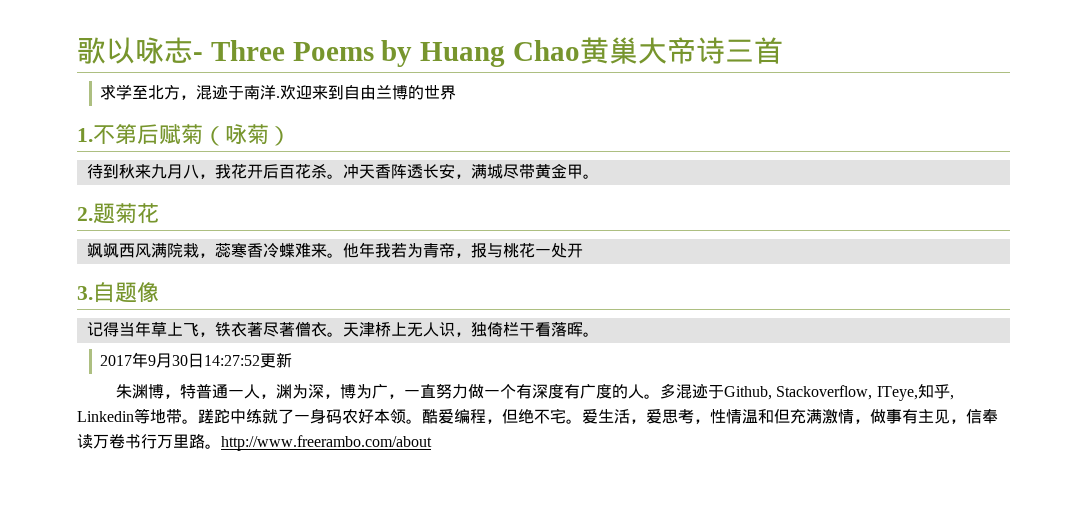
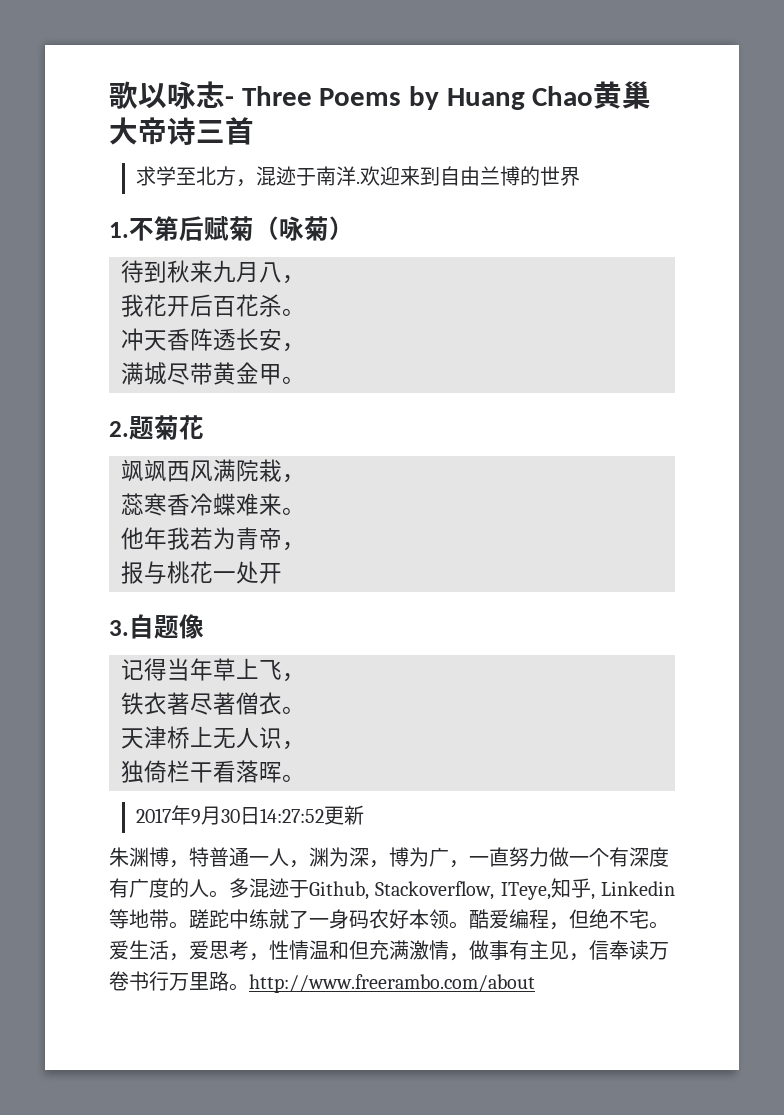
(215, 176) none -> (305, 279) //
(343, 176) none -> (305, 312) //
(471, 176) none -> (305, 347) //
(215, 255) none -> (305, 478) //
(343, 255) none -> (305, 511) //
(471, 255) none -> (305, 546) //
(215, 334) none -> (305, 677) //
(343, 334) none -> (305, 710) //
(471, 334) none -> (305, 745) //

